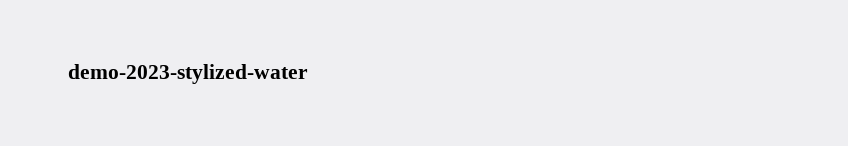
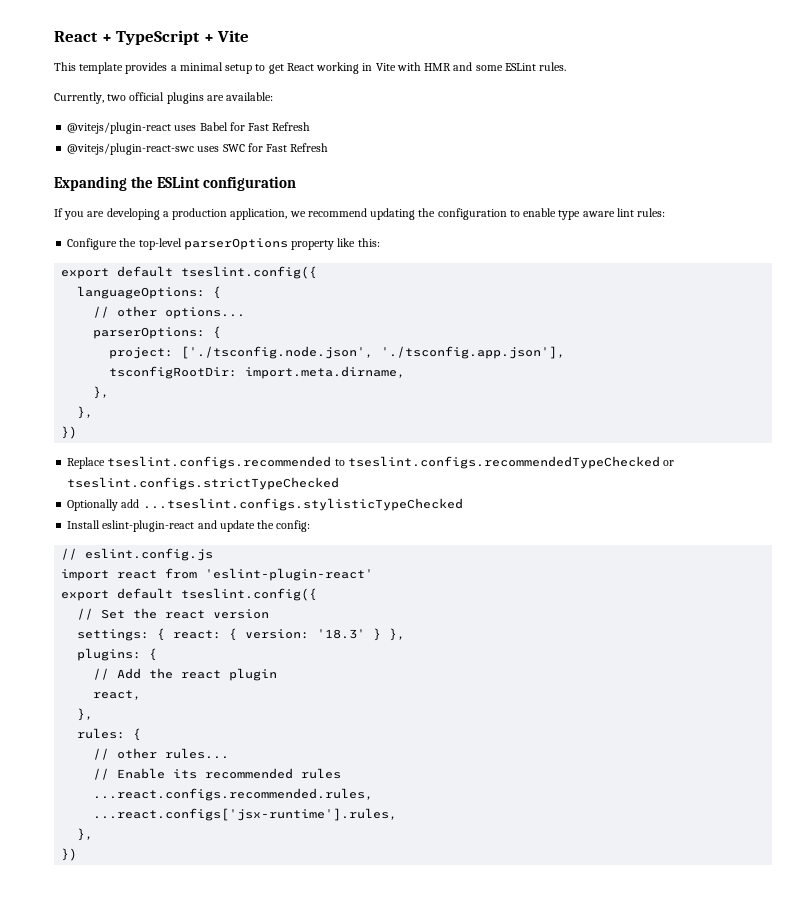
[68,64,308,84] demo-2023-stylized-water -> [54,30,250,45] [54,62,567,74] [54,92,274,104] [67,122,311,134] [67,143,329,155] [54,176,297,191] [54,208,666,220] [67,238,380,250] [61,266,318,279] [77,286,222,299] [93,306,246,319] [93,326,222,339] [109,346,566,359] [109,366,406,379] [93,386,110,399] [77,406,94,419] [61,426,78,439] [67,456,675,469] [67,477,340,490] [67,498,463,511] [67,520,311,532] [61,548,214,561] [61,568,374,581] [61,588,318,601] [77,608,270,620] [77,628,406,641] [77,648,158,661] [93,668,278,681] [93,690,142,700] [77,708,94,721] [77,728,142,741] [93,748,230,760] [93,768,342,780] [93,788,374,801] [93,808,398,821] [77,828,94,841] [61,848,78,861] React + TypeScript + Vite // This template provides a minimal setup to get React working in Vite with HMR and some ESLint rules. // Currently, two official plugins are available: // @vitejs/plugin-react uses Babel for Fast Refresh // @vitejs/plugin-react-swc uses SWC for Fast Refresh // Expanding the ESLint configuration // If you are developing a production application, we recommend updating the configuration to enable type aware lint rules: // Configure the top-level parserOptions property like this: // export default tseslint.config({ // languageOptions: { // // other options... // parserOptions: { // project: ['./tsconfig.node.json', './tsconfig.app.json'], // tsconfigRootDir: import.meta.dirname, // }, // }, // }) // Replace tseslint.configs.recommended to tseslint.configs.recommendedTypeChecked or tseslint.configs.strictTypeChecked // Optionally add ...tseslint.configs.stylisticTypeChecked // Install eslint-plugin-react and update the config: // // eslint.config.js // import react from 'eslint-plugin-react' // export default tseslint.config({ // // Set the react version // settings: { react: { version: '18.3' } }, // plugins: { // // Add the react plugin // react, // }, // rules: { // // other rules... // // Enable its recommended rules // ...react.configs.recommended.rules, // ...react.configs['jsx-runtime'].rules, // }, // })

